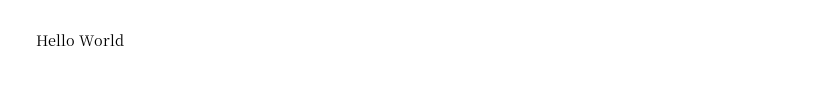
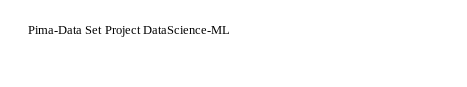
[36,34,124,46] Hello World -> [28,26,231,37] Pima-Data Set Project DataScience-ML

